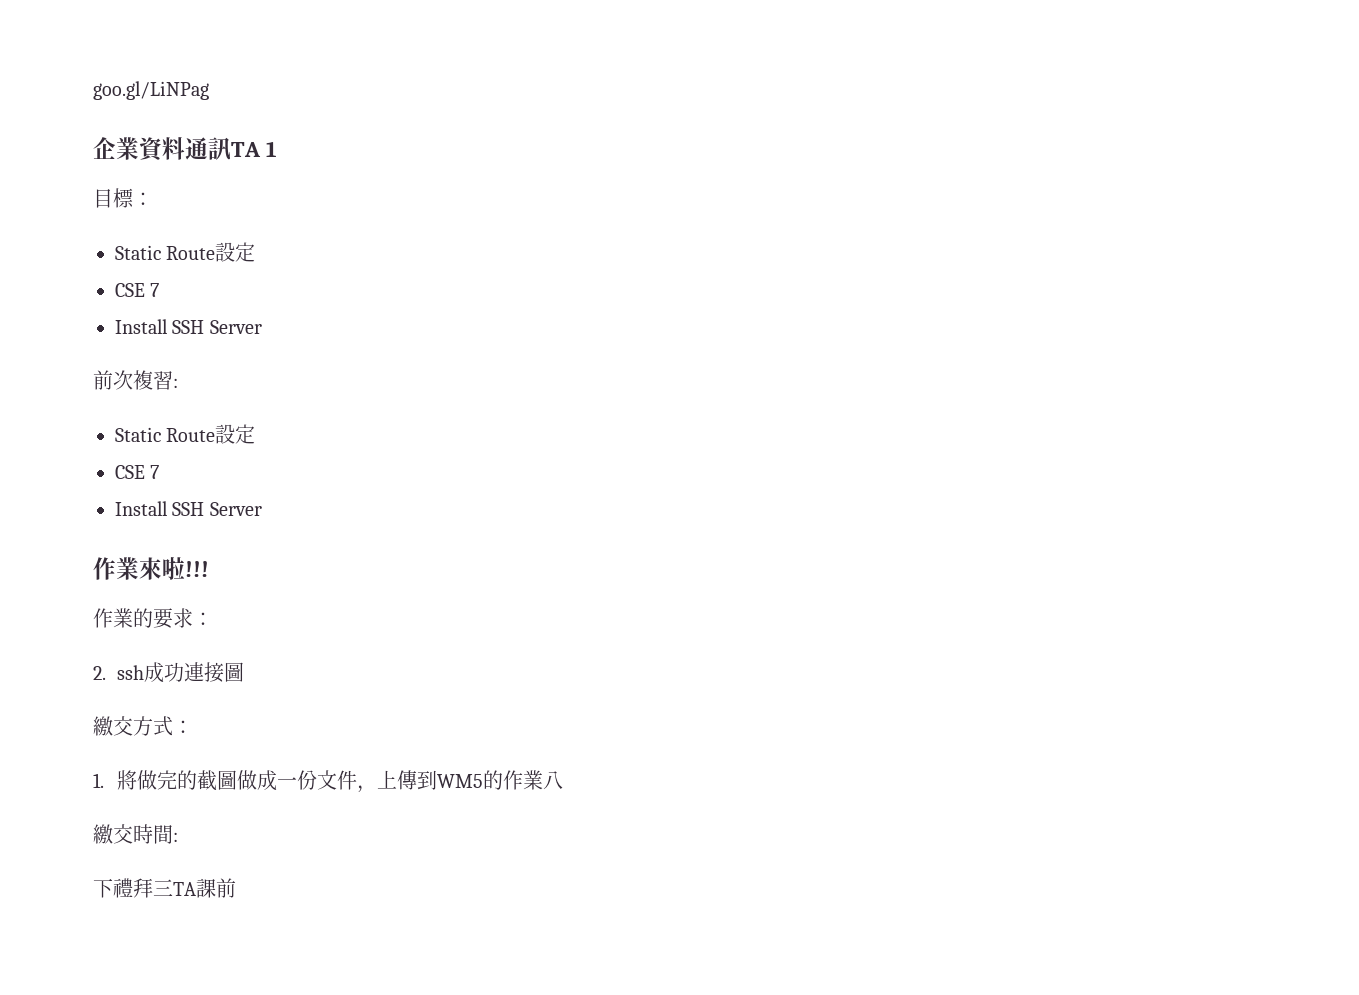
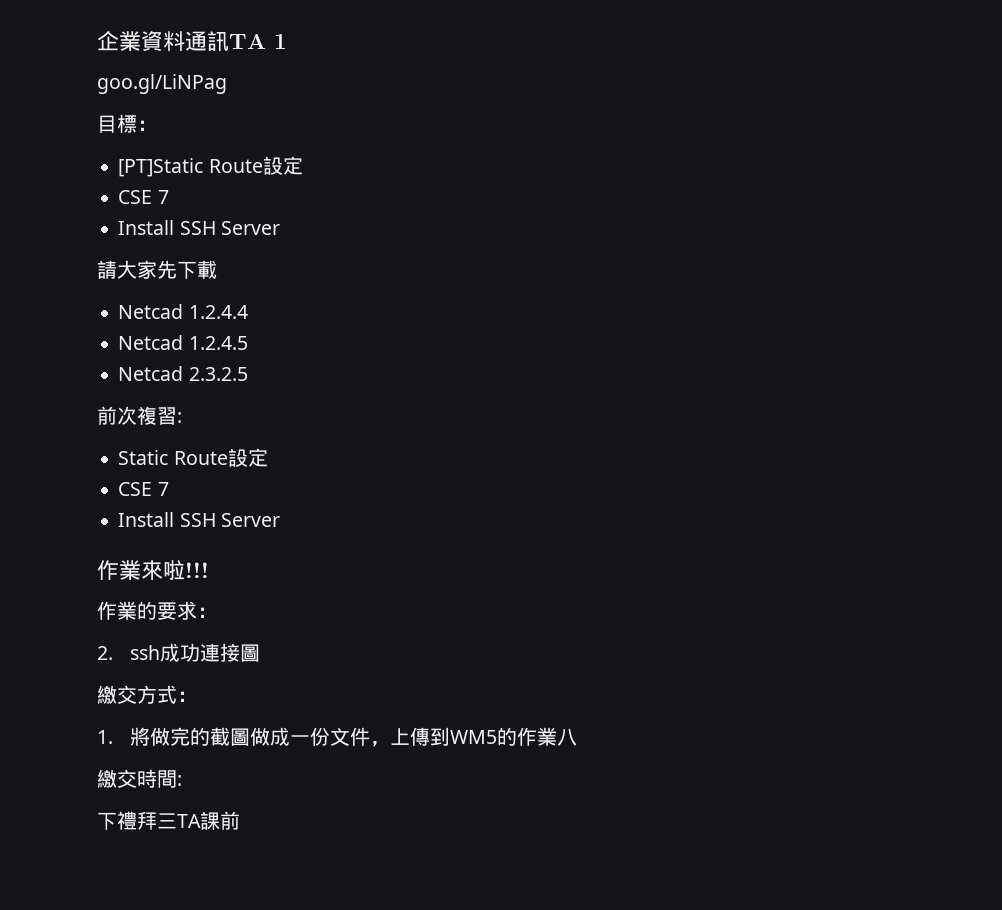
[93,81,209,100] goo.gl/LiNPag // -> (97, 41) none
(278, 149) none -> [97,74,227,94] // goo.gl/LiNPag
[115,242,256,262] [115,283,160,297] [115,319,262,334] Static Route設定 // CSE 7 // Install SSH Server -> [118,156,303,177] [118,190,169,204] [118,220,280,235] [97,260,217,279] [118,304,248,319] [118,335,248,350] [118,366,248,381] [PT]Static Route設定 // CSE 7 // Install SSH Server // 請大家先下載 // Netcad 1.2.4.4 // Netcad 1.2.4.5 // Netcad 2.3.2.5

